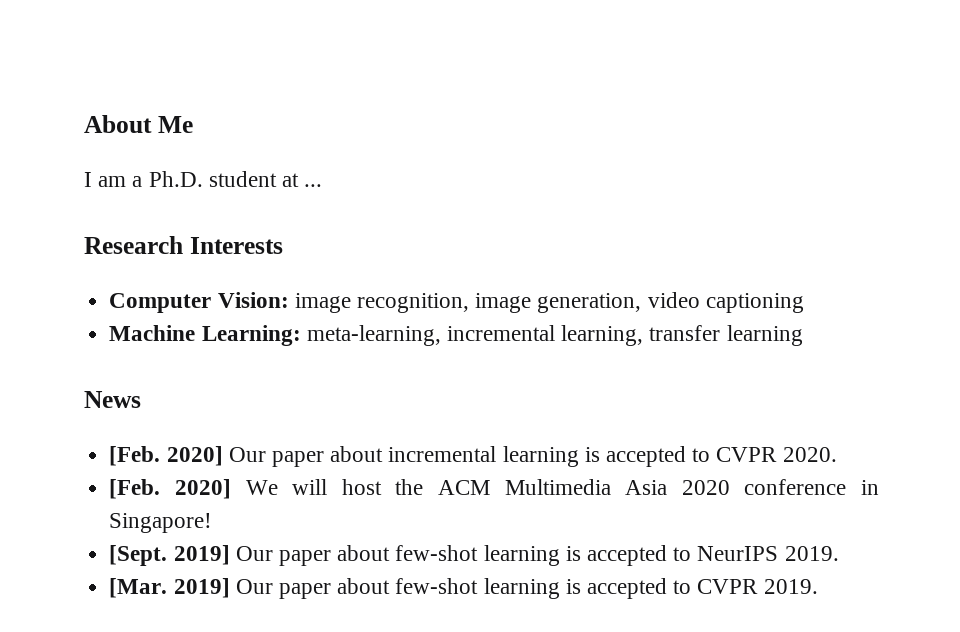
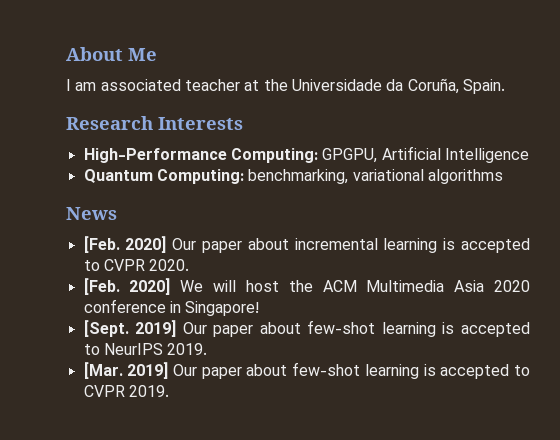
[132,171,323,187] [84,236,283,254] [109,292,804,313] [109,325,803,346] a Ph.D. student at ... // Research Interests // Computer Vision: image recognition, image generation, video captioning // Machine Learning: meta-learning, incremental learning, transfer learning -> [100,78,505,94] [66,116,243,130] [83,146,529,163] [83,169,503,184] associated teacher at the Universidade da Coruña, Spain. // Research Interests // High-Performance Computing: GPGPU, Artificial Intelligence // Quantum Computing: benchmarking, variational algorithms

